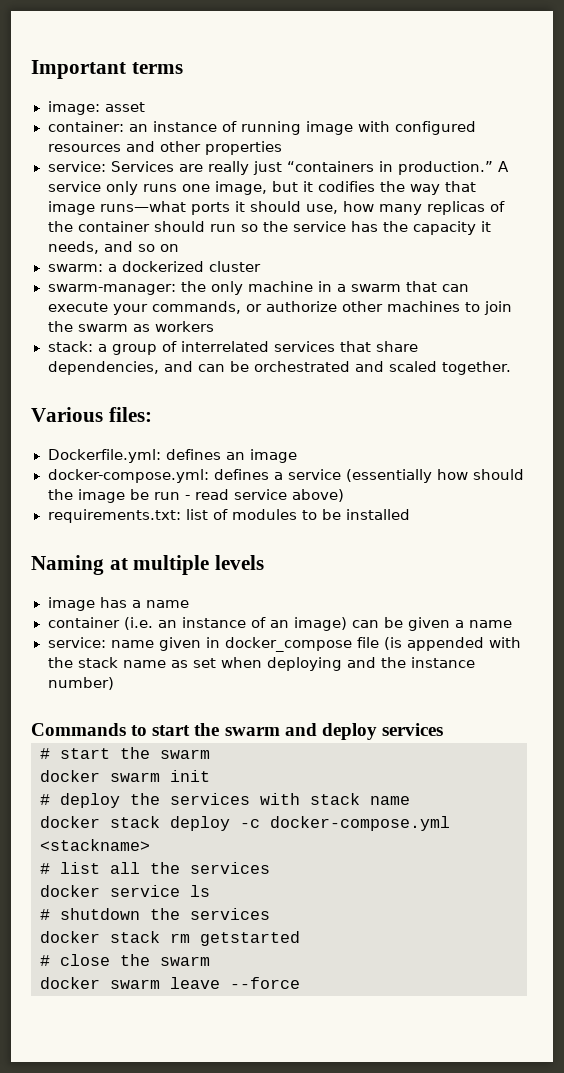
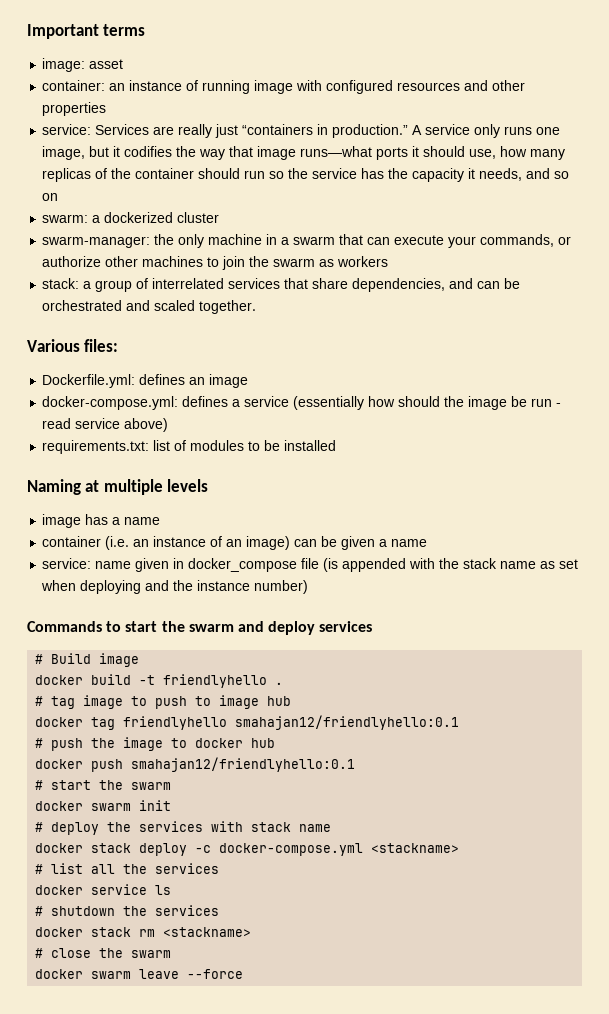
(443, 729) none -> [35,653,140,667] [35,674,284,688] [35,695,292,709] [35,715,460,730] [35,737,276,751] [35,757,356,772] // # Build image // docker build -t friendlyhello . // # tag image to push to image hub // docker tag friendlyhello smahajan12/friendlyhello:0.1 // # push the image to docker hub // docker push smahajan12/friendlyhello:0.1
[200,931,300,946] getstarted -> [163,927,252,937] <stackname>

